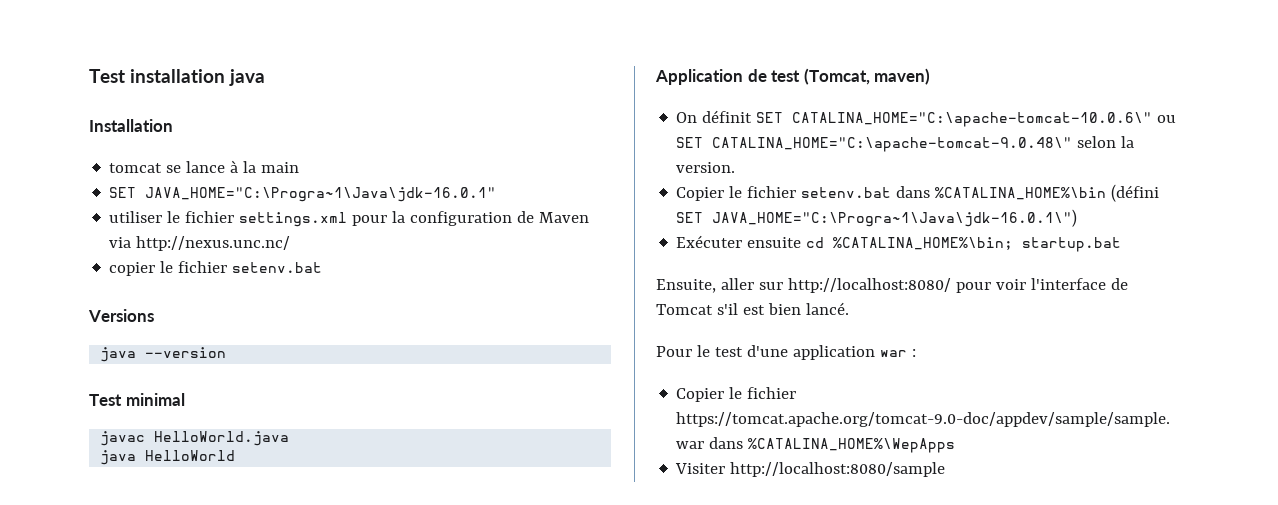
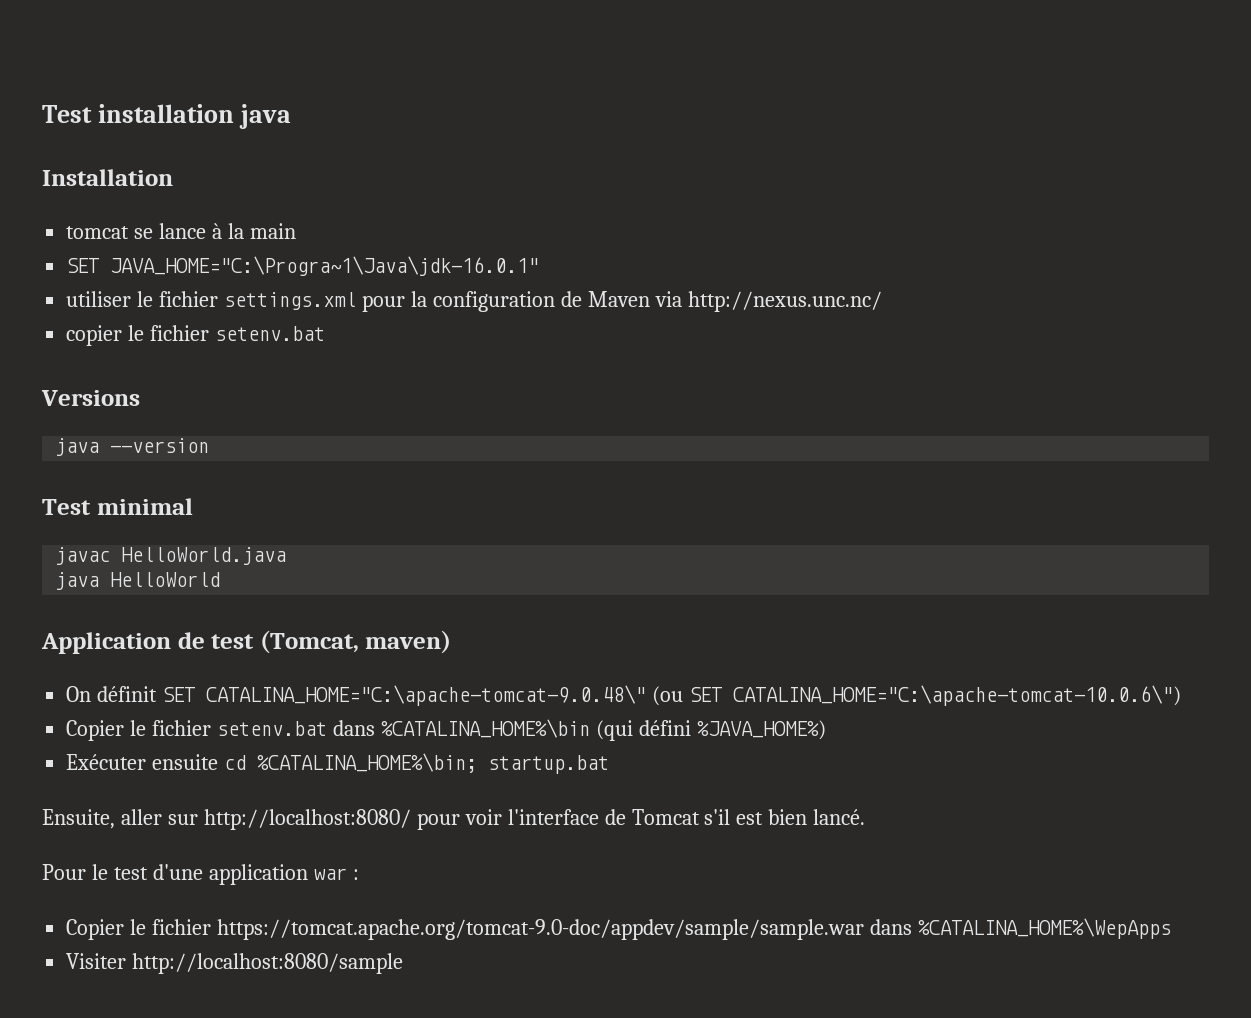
[792,112,1177,127] [676,136,1135,152] [676,162,736,173] CATALINA_HOME="C:\apache-tomcat-10.0.6\" ou SET CATALINA_HOME="C:\apache-tomcat-9.0.48\" selon la version. -> [206,685,1181,706] CATALINA_HOME="C:\apache-tomcat-9.0.48\" (ou SET CATALINA_HOME="C:\apache-tomcat-10.0.6\")
[1111,184,1160,202] [676,209,1078,227] (défini SET JAVA_HOME="C:\Progra~1\Java\jdk-16.0.1\") -> [595,720,826,741] (qui défini %JAVA_HOME%)

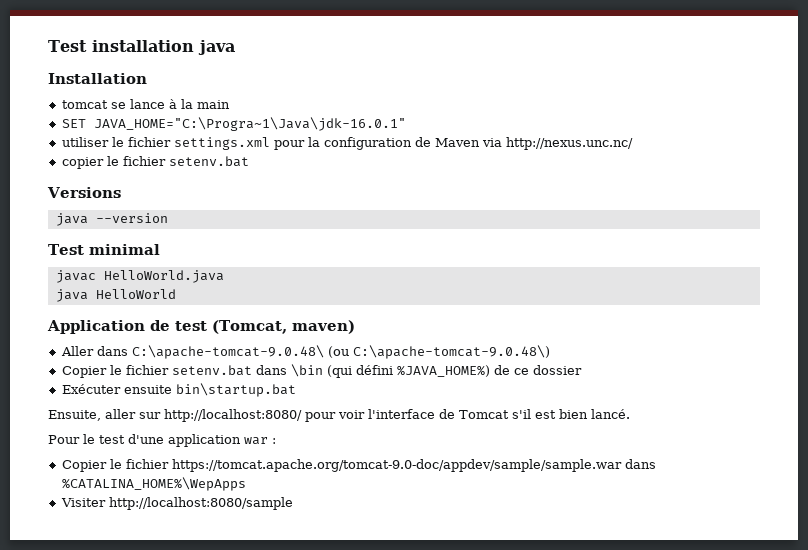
[66,685,1181,706] On définit SET CATALINA_HOME="C:\apache-tomcat-9.0.48\" (ou SET CATALINA_HOME="C:\apache-tomcat-10.0.6\") -> [60,345,550,359] Aller dans C:\apache-tomcat-9.0.48\ (ou C:\apache-tomcat-9.0.48\)
[380,719,590,738] %CATALINA_HOME%\bin -> [290,364,323,377] \bin
(826, 730) none -> [493,365,582,375] de ce dossier
[224,753,610,774] cd %CATALINA_HOME%\bin; startup.bat -> [175,383,296,397] bin\startup.bat

